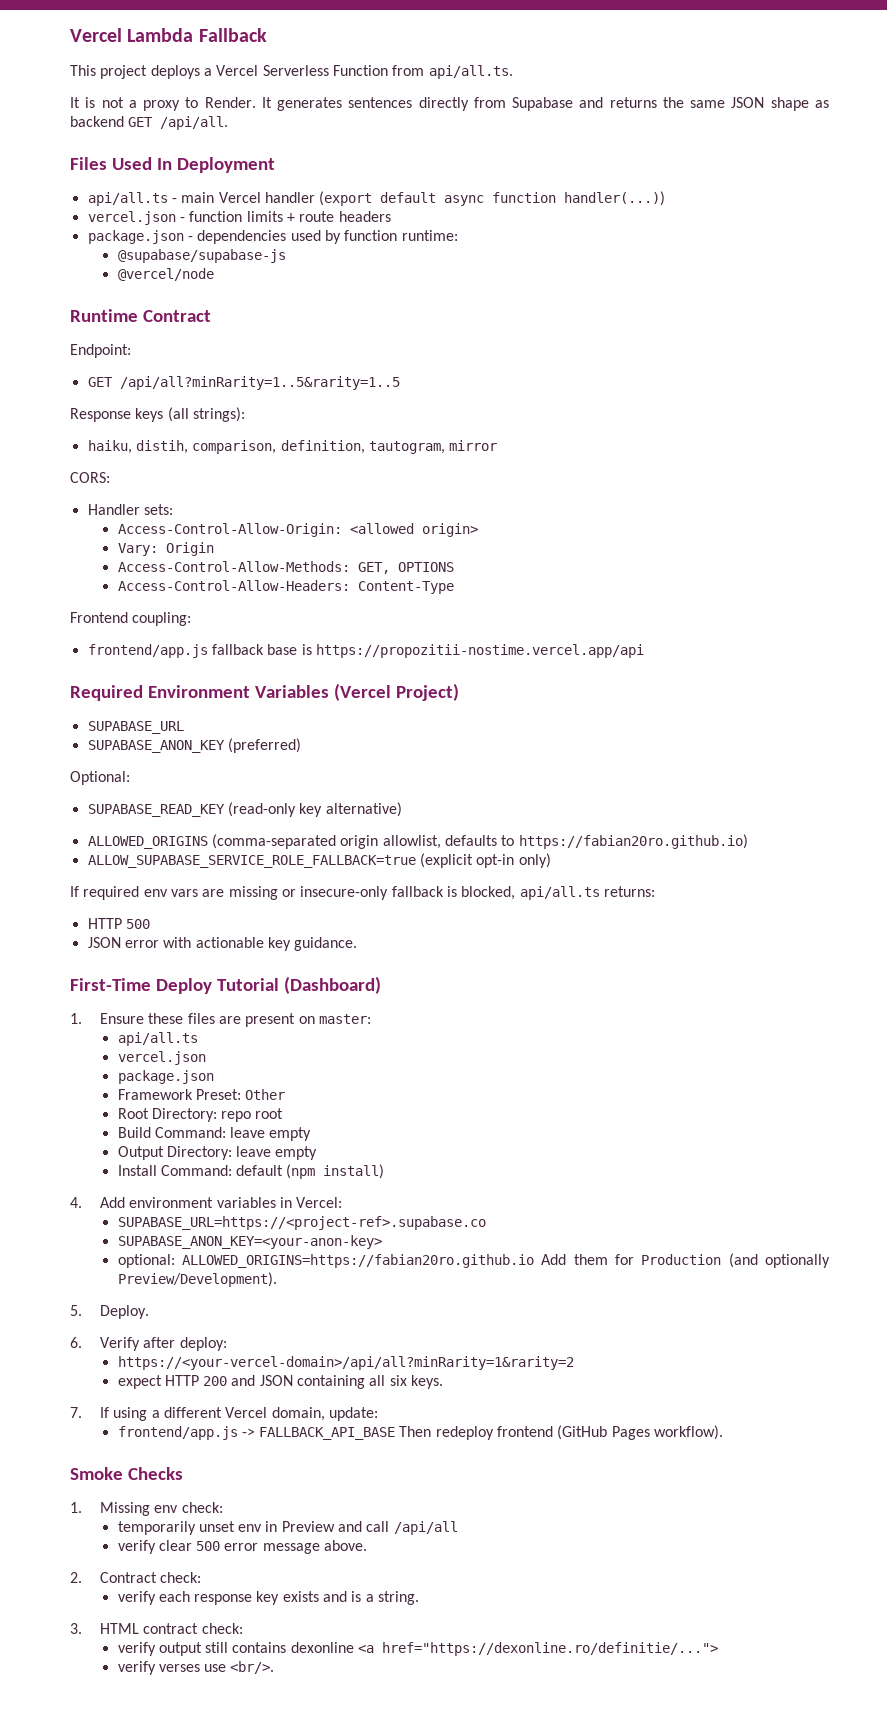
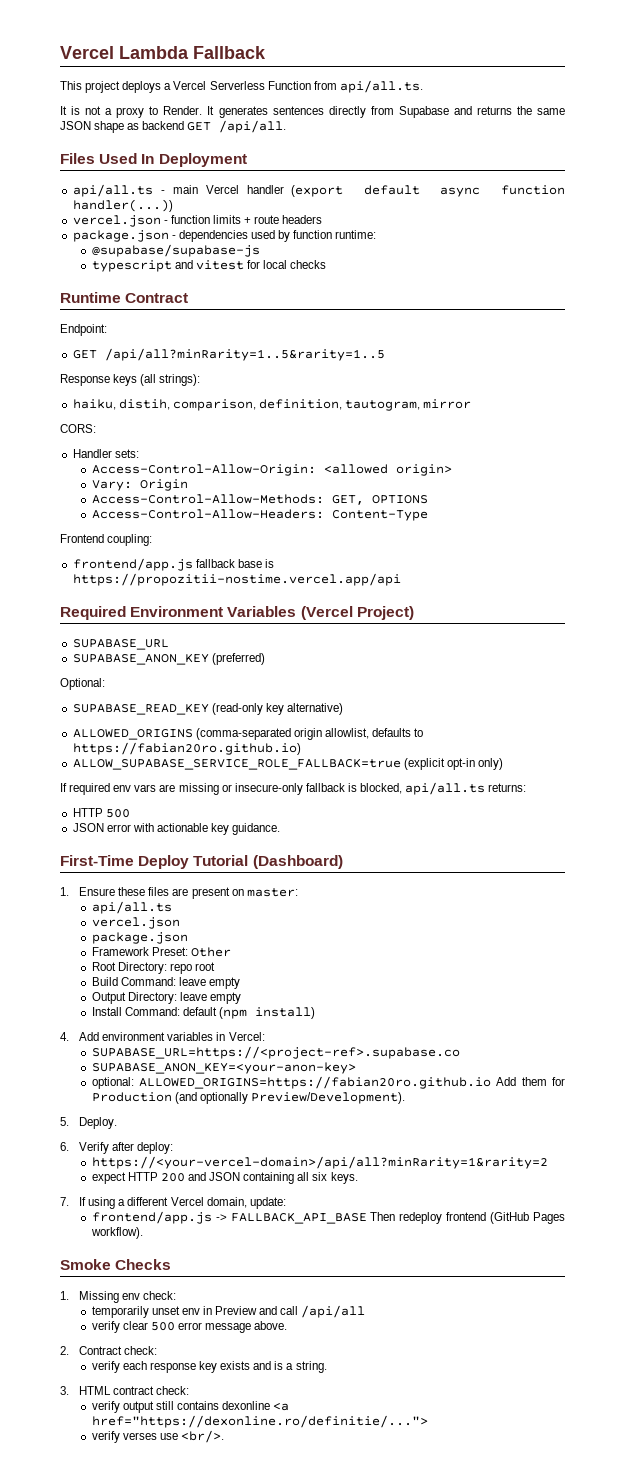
[117,268,214,281] @vercel/node -> [91,260,327,272] typescript and vitest for local checks

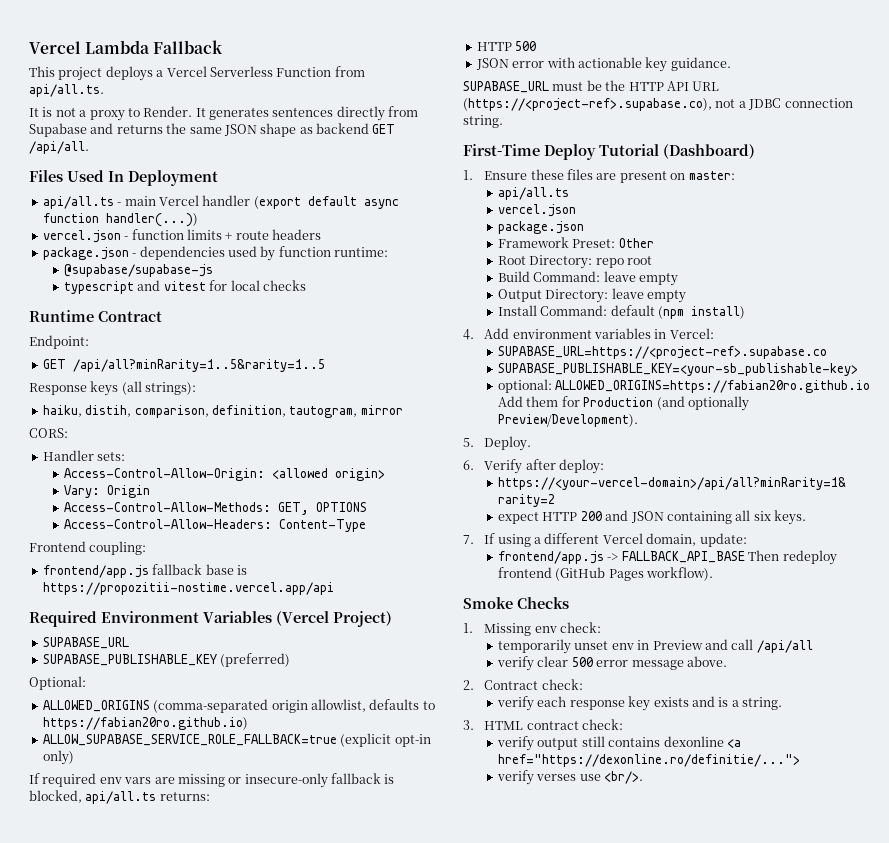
[72,653,209,665] SUPABASE_ANON_KEY -> [42,654,217,666] SUPABASE_PUBLISHABLE_KEY
[72,703,343,715] // SUPABASE_READ_KEY (read-only key alternative) -> (86, 683) none
(281, 829) none -> [463,80,720,93] [463,98,853,111] [463,115,503,128] // SUPABASE_URL must be the HTTP API URL (https://<project-ref>.supabase.co), not a JDBC connection string.
[91,1062,356,1074] SUPABASE_ANON_KEY=<your-anon-key> -> [498,363,859,376] SUPABASE_PUBLISHABLE_KEY=<your-sb_publishable-key>

